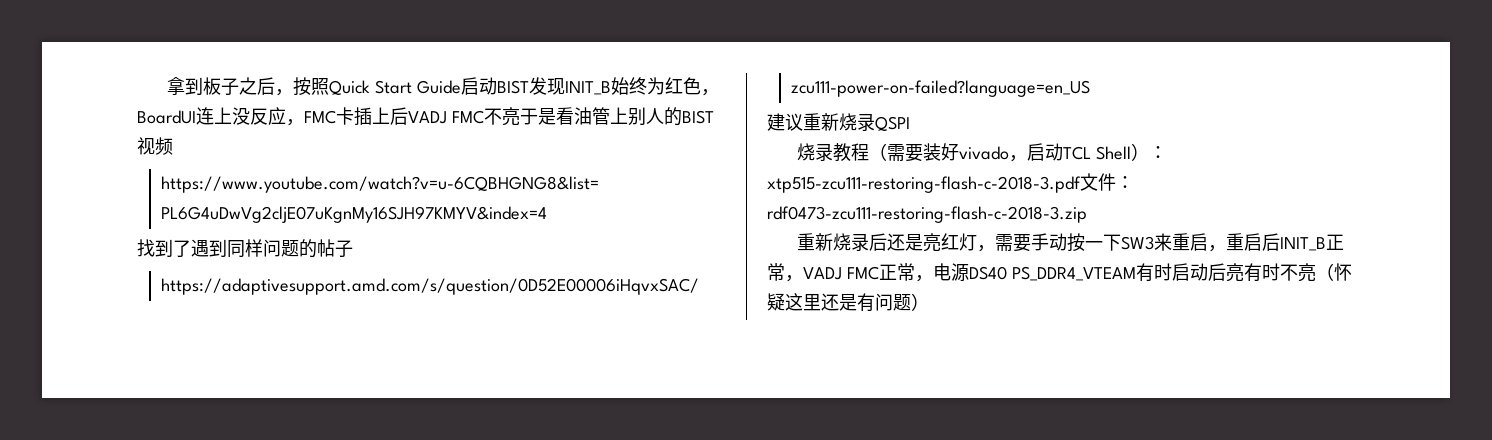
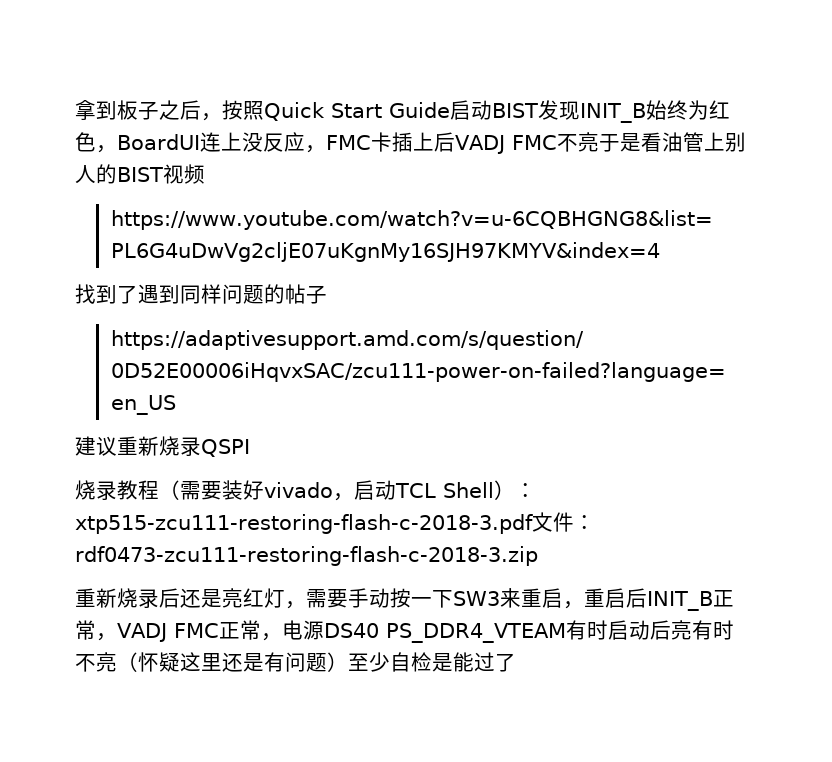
(929, 302) none -> [348,652,516,672] 至少自检是能过了

